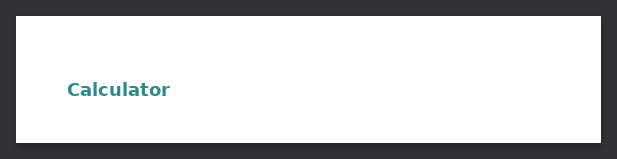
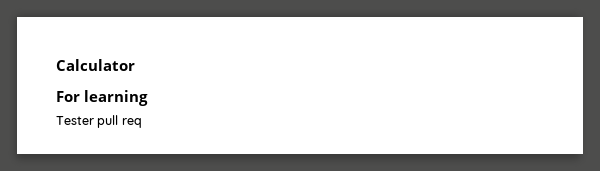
(170, 89) none -> [56,90,148,106] [56,115,142,128] // For learning // Tester pull req

